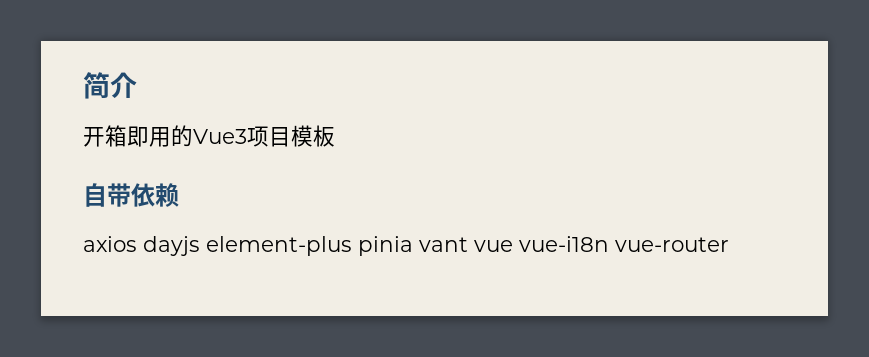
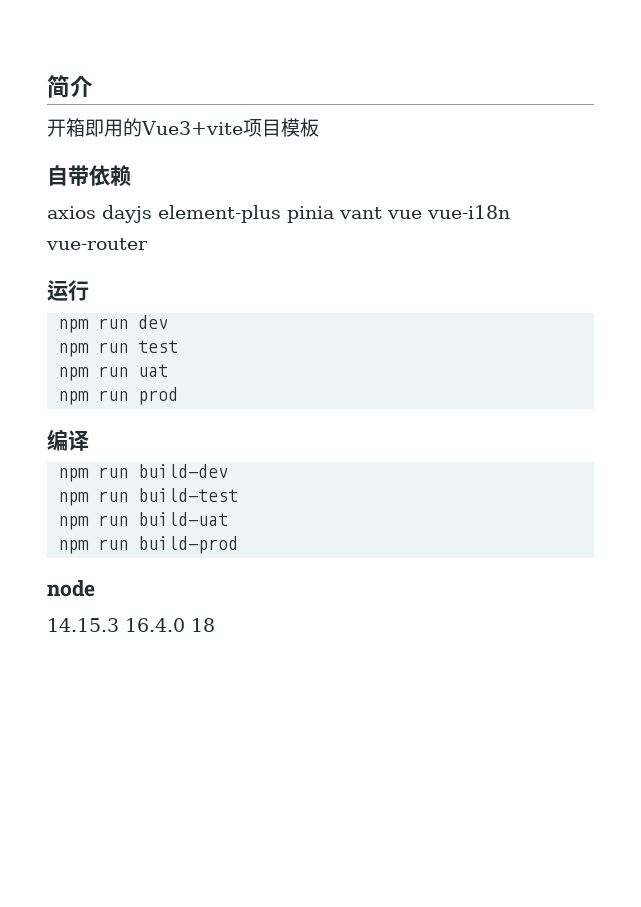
[193,129,247,144] Vue3 -> [141,121,243,135] Vue3+vite
(729, 244) none -> [47,280,89,301] [58,315,169,333] [58,340,179,357] [58,364,169,381] [58,387,179,405] [47,429,89,451] [58,464,229,482] [58,488,239,506] [58,512,229,530] [58,536,239,554] [47,580,95,597] [47,618,215,632] // 运行 // npm run dev // npm run test // npm run uat // npm run prod // 编译 // npm run build-dev // npm run build-test // npm run build-uat // npm run build-prod // node // 14.15.3 16.4.0 18

